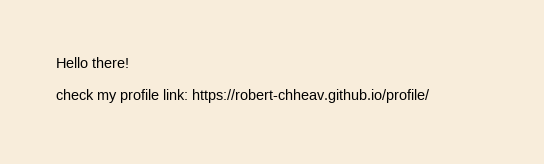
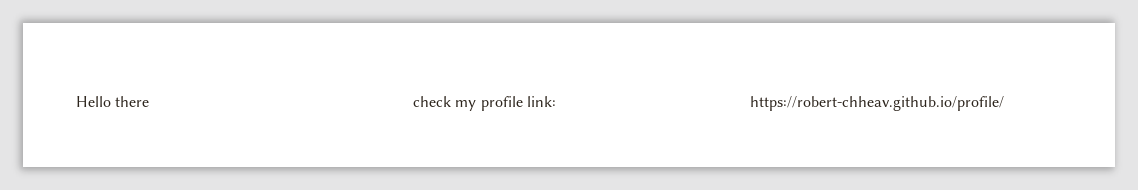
[92,57,129,68] there! -> [115,96,150,107] there

